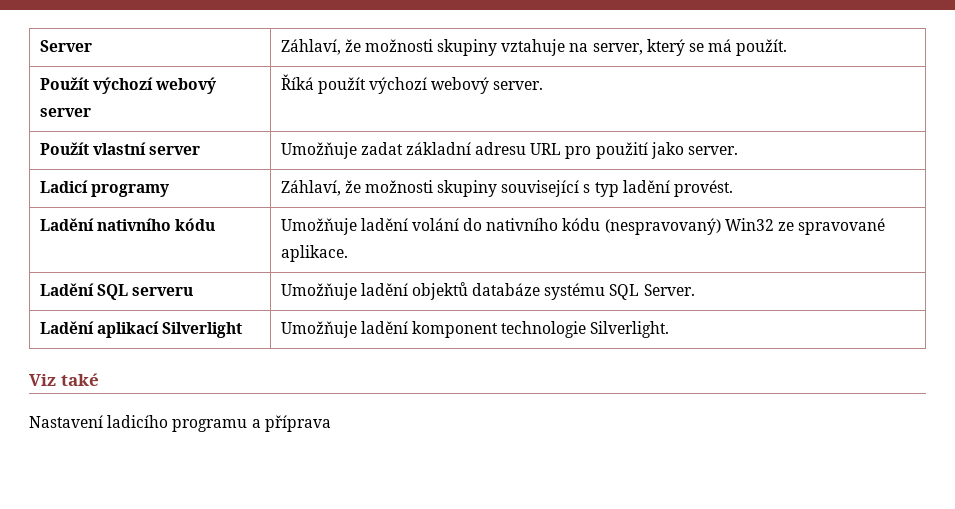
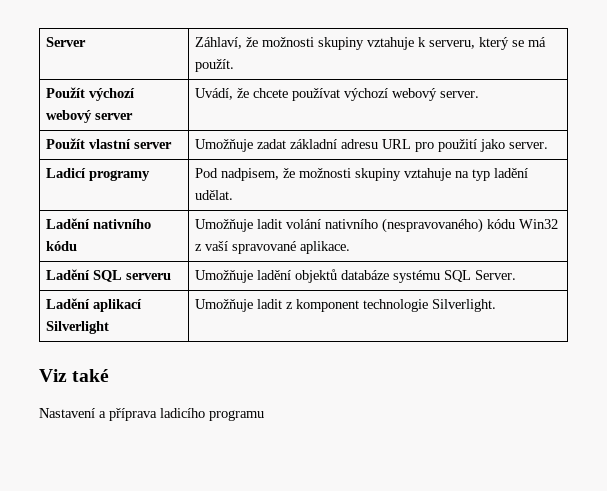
[569,43,643,55] na server, -> [417,37,475,49] k serveru,
[280,74,366,94] Říká použít -> [194,88,340,101] Uvádí, že chcete používat
[280,180,591,197] Záhlaví, že možnosti skupiny související s -> [194,168,469,181] Pod nadpisem, že možnosti skupiny vztahuje na
[673,180,733,197] provést. -> [194,190,233,200] udělat.
[360,218,794,235] ladění volání do nativního kódu (nespravovaný) Win32 ze -> [256,218,558,233] [194,241,228,251] ladit volání nativního (nespravovaného) kódu Win32 z vaší
[360,321,408,334] ladění -> [256,299,293,309] ladit z
[107,415,331,432] ladicího programu a příprava -> [99,408,264,421] a příprava ladicího programu

